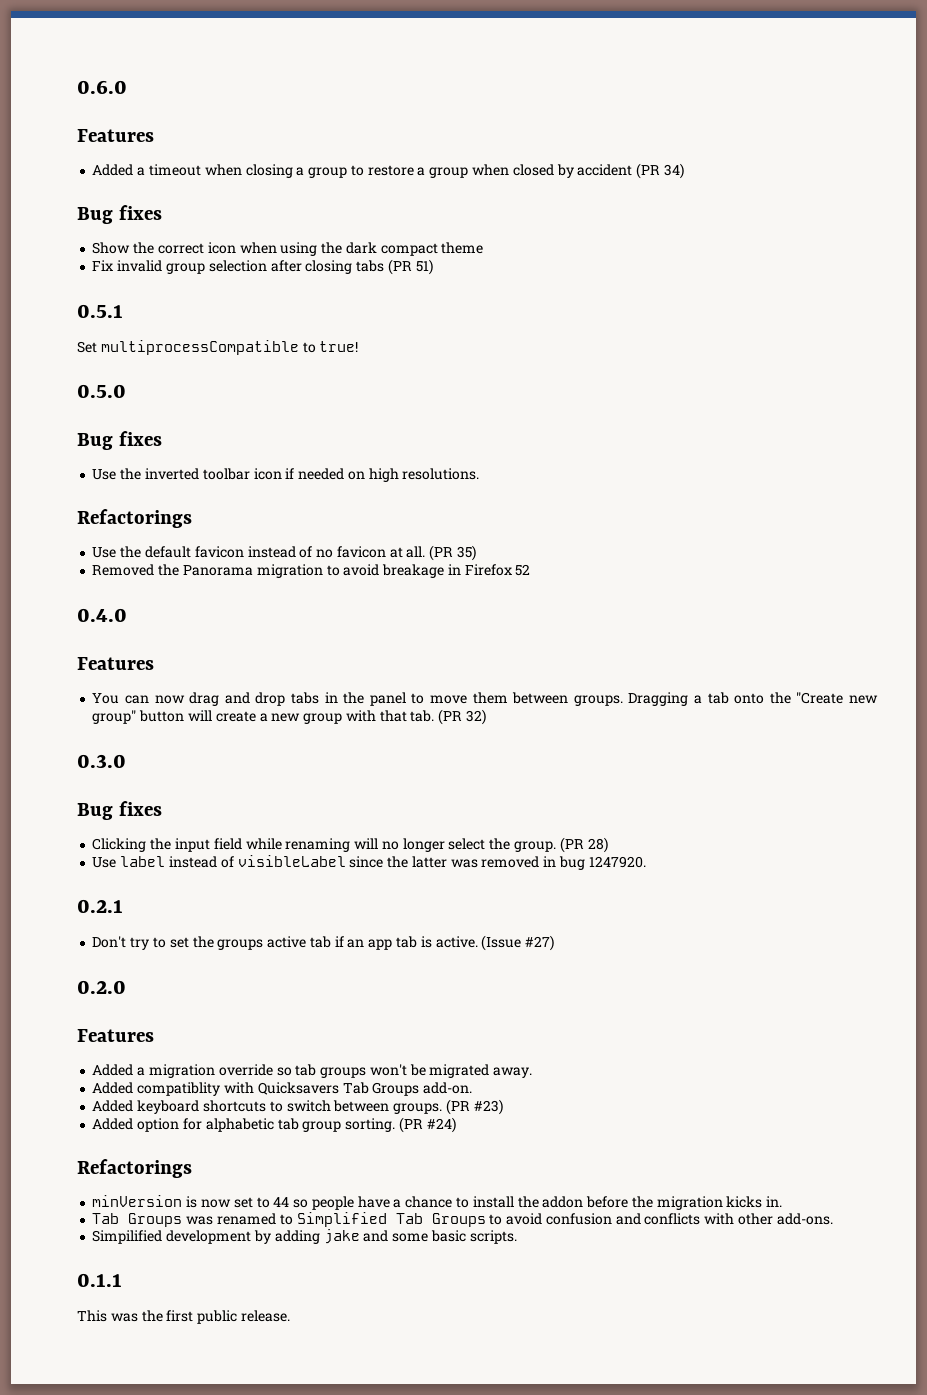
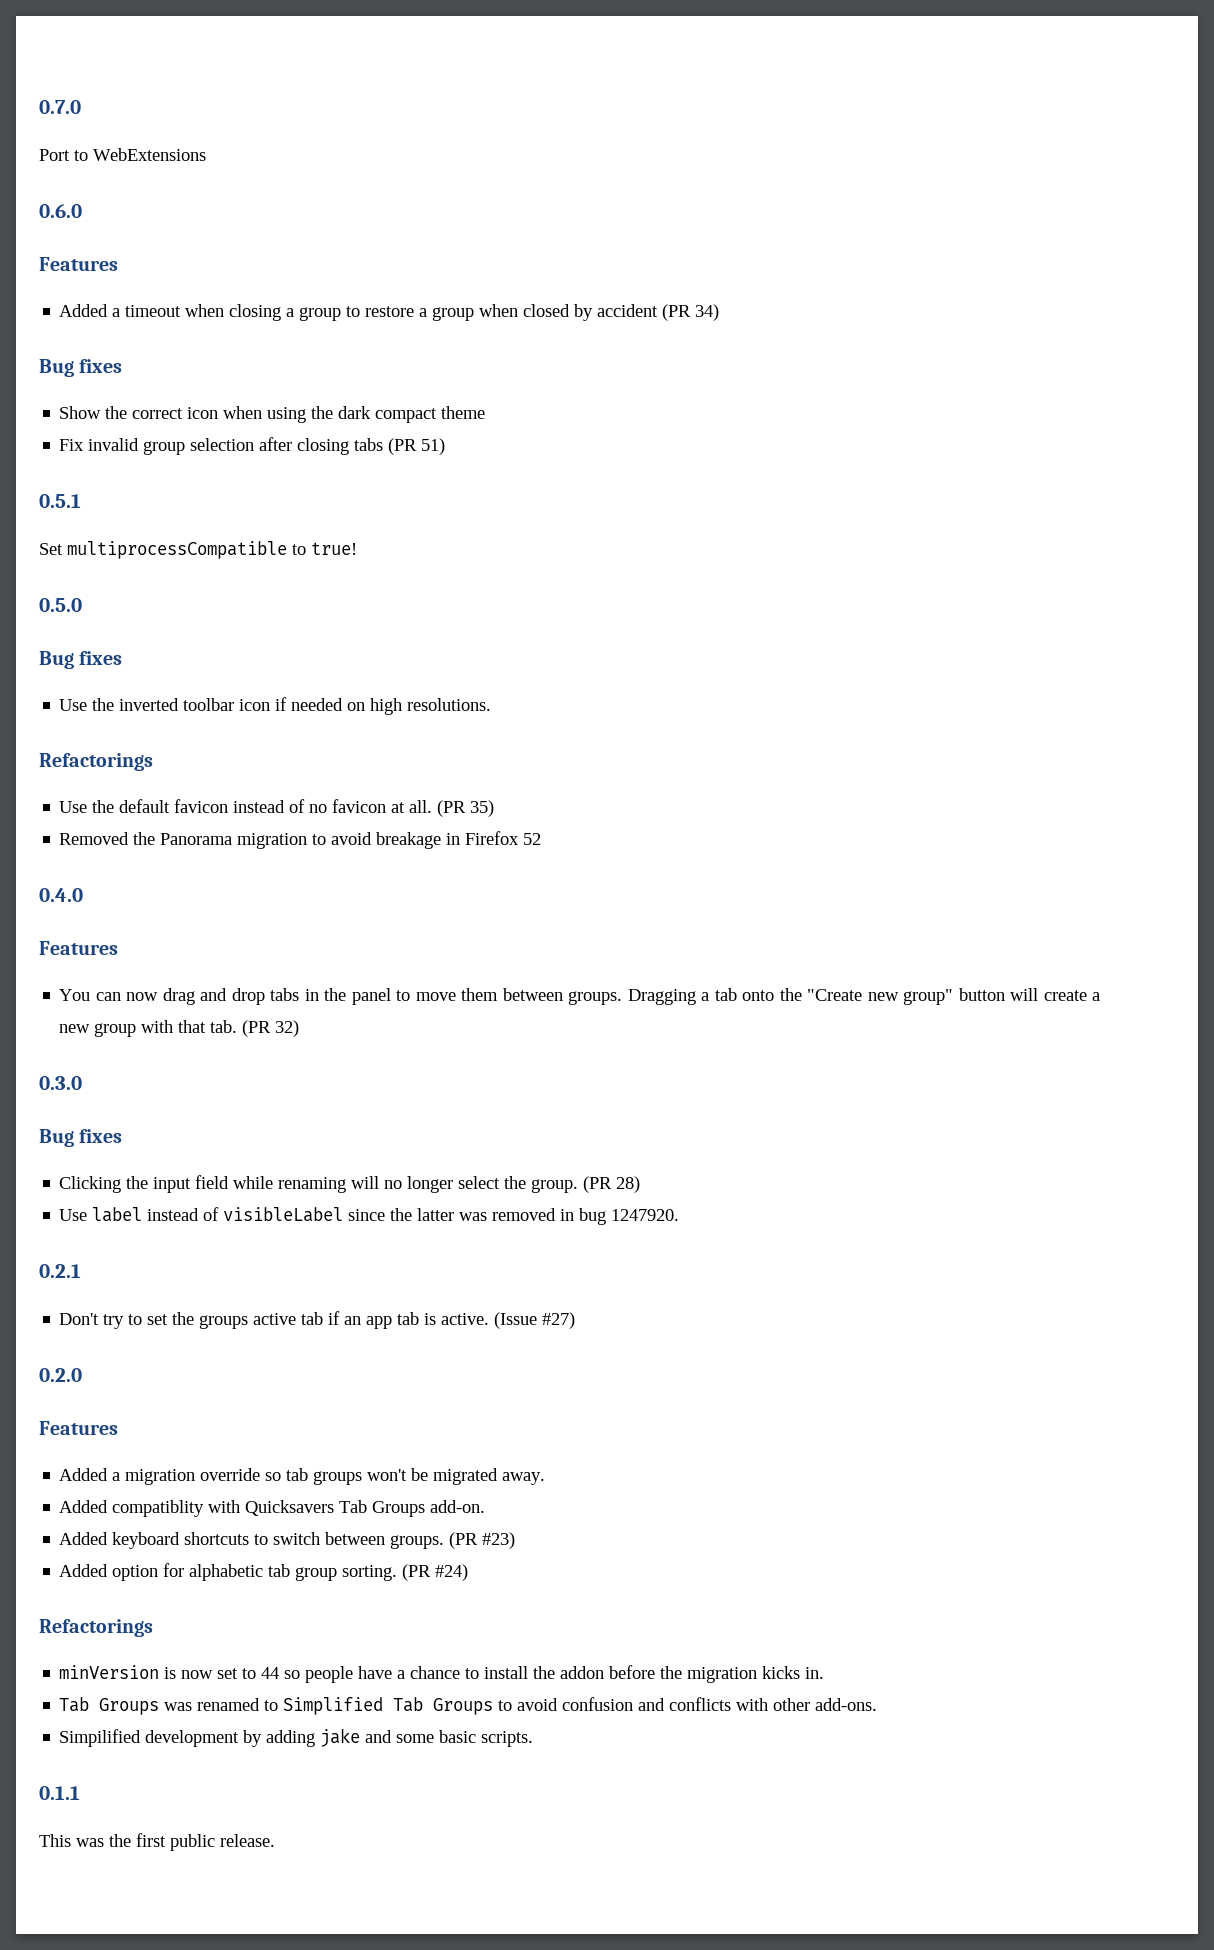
(77, 87) none -> [39,100,81,114] [39,148,206,161] 0.7.0 // Port to WebExtensions //

